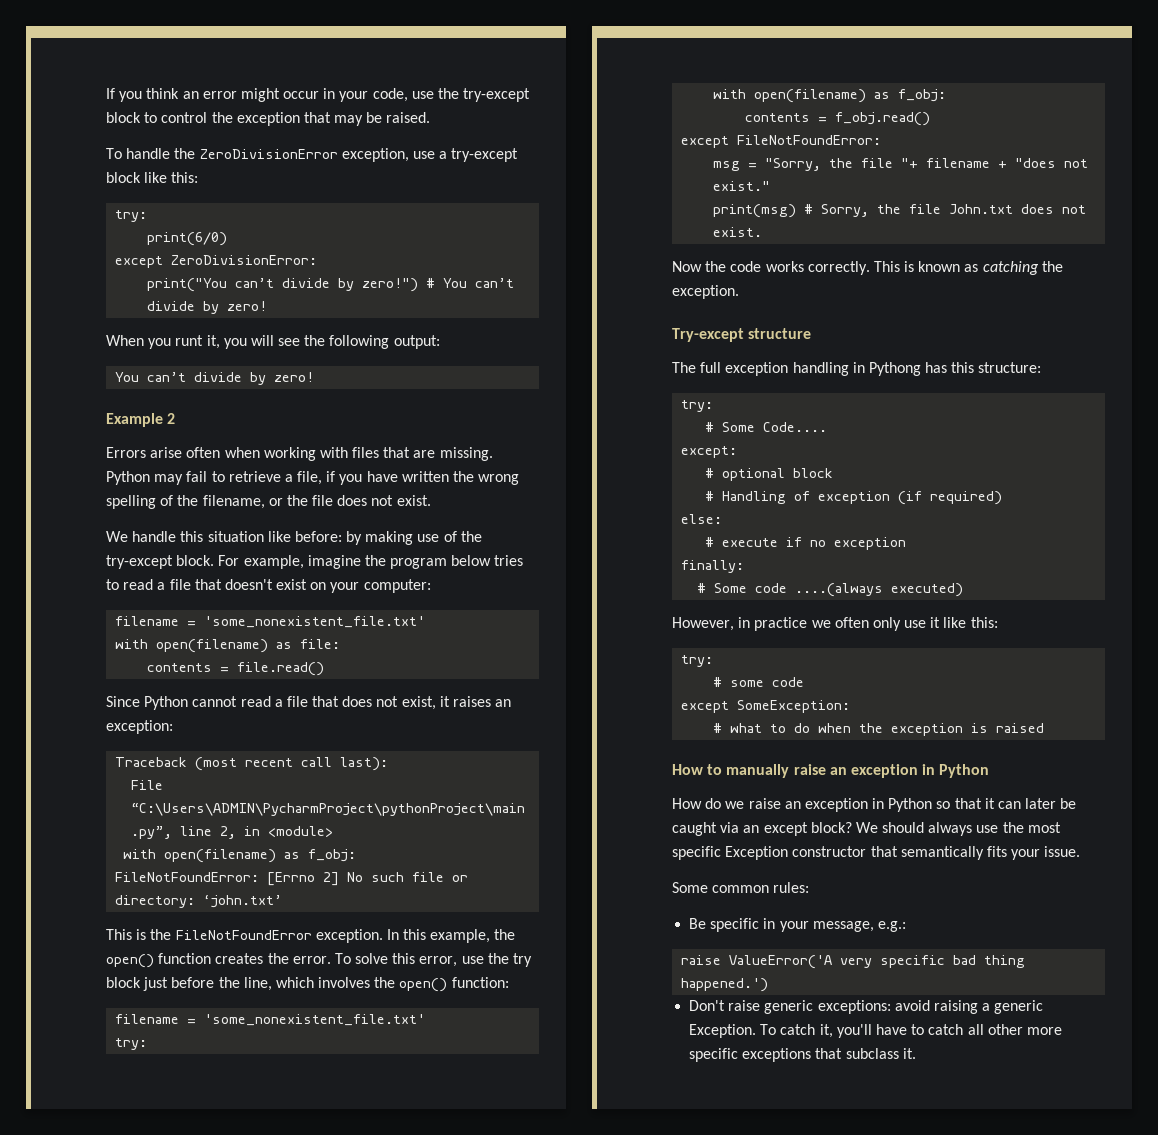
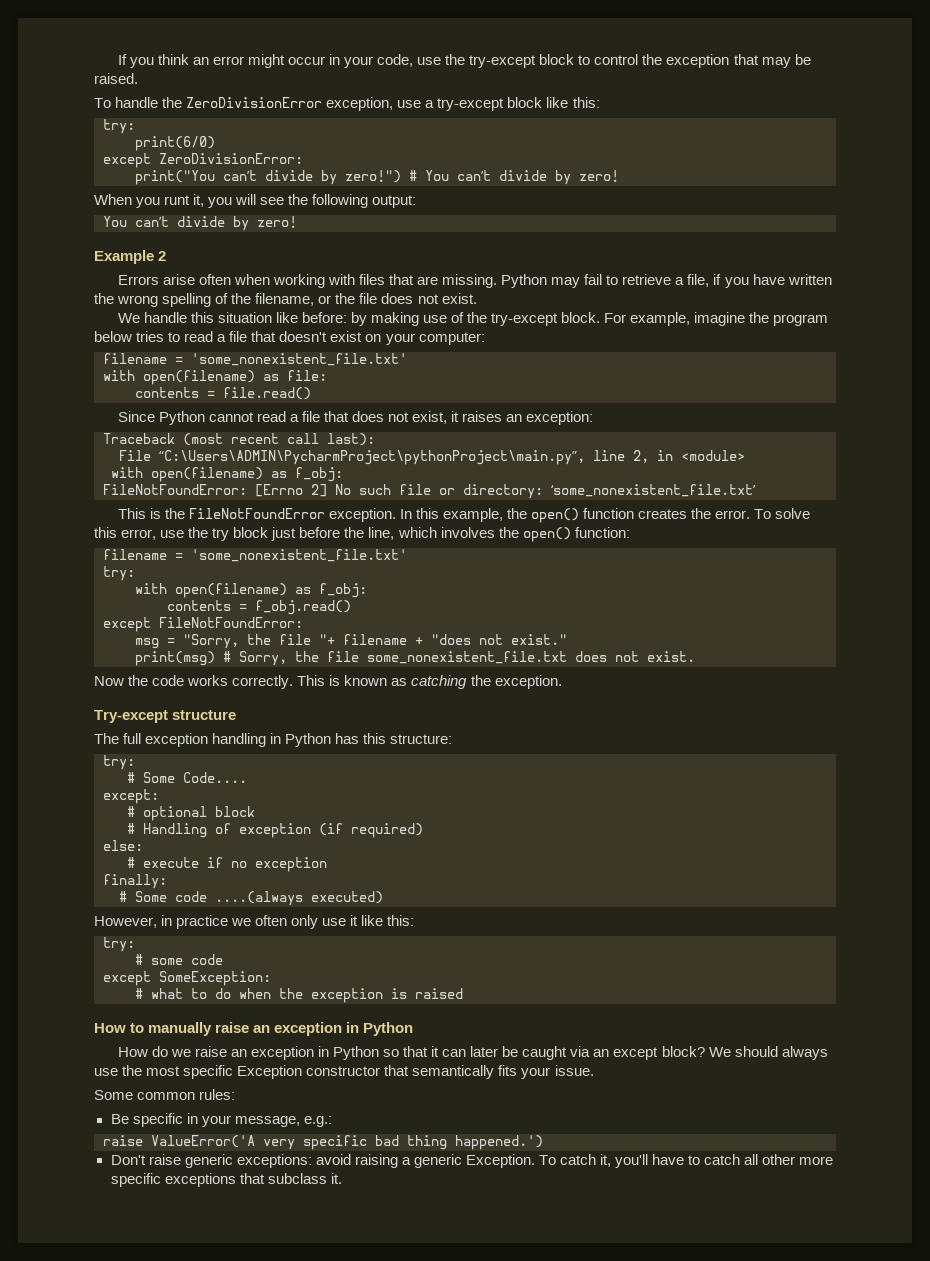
[203,895,283,908] ‘john.txt’ -> [551,484,756,497] ‘some_nonexistent_file.txt’
[949,204,1014,214] John.txt -> [367,651,567,664] some_nonexistent_file.txt
[868,362,921,376] Pythong -> [285,733,332,747] Python

